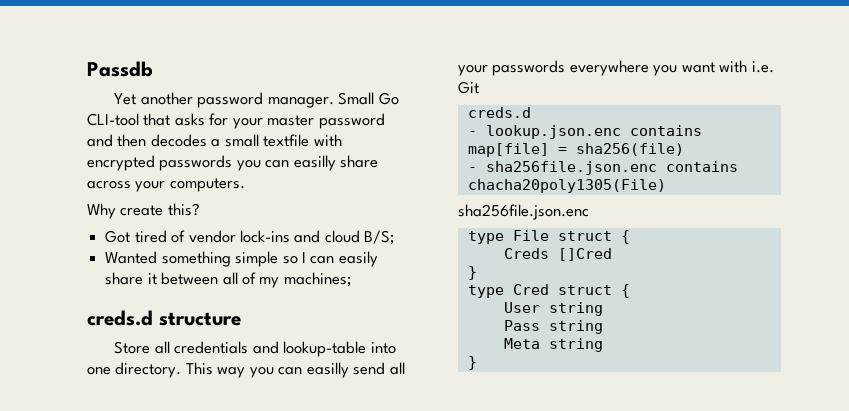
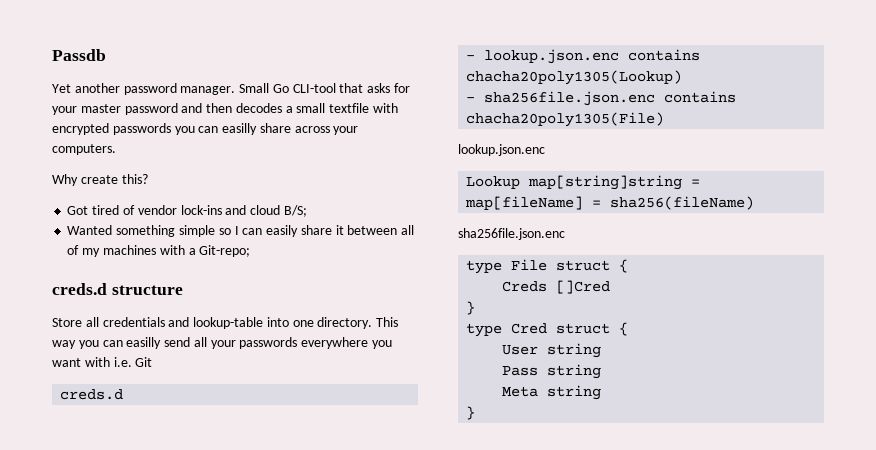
[283,272,351,287] machines; -> [102,245,251,257] machines with a Git-repo;
[467,143,684,157] map[file] = sha256(file) -> [466,70,683,85] chacha20poly1305(Lookup)
(666, 186) none -> [458,144,545,156] [466,175,701,190] [465,196,755,210] // lookup.json.enc // Lookup map[string]string = map[fileName] = sha256(fileName)

